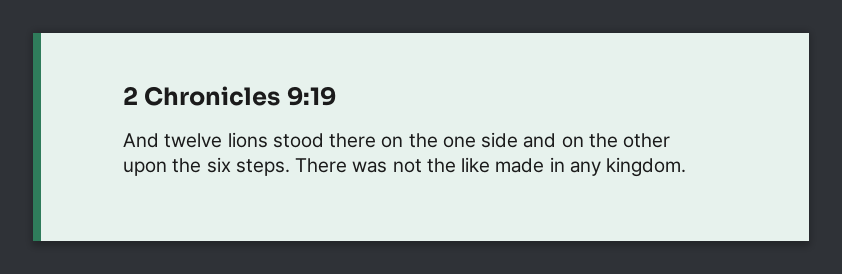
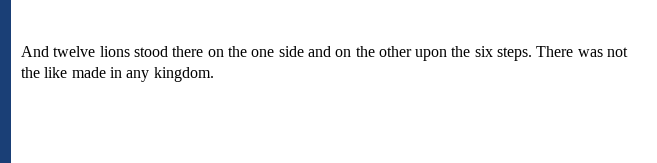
[123,86,336,106] 2 Chronicles 9:19 // -> (21, 51) none

